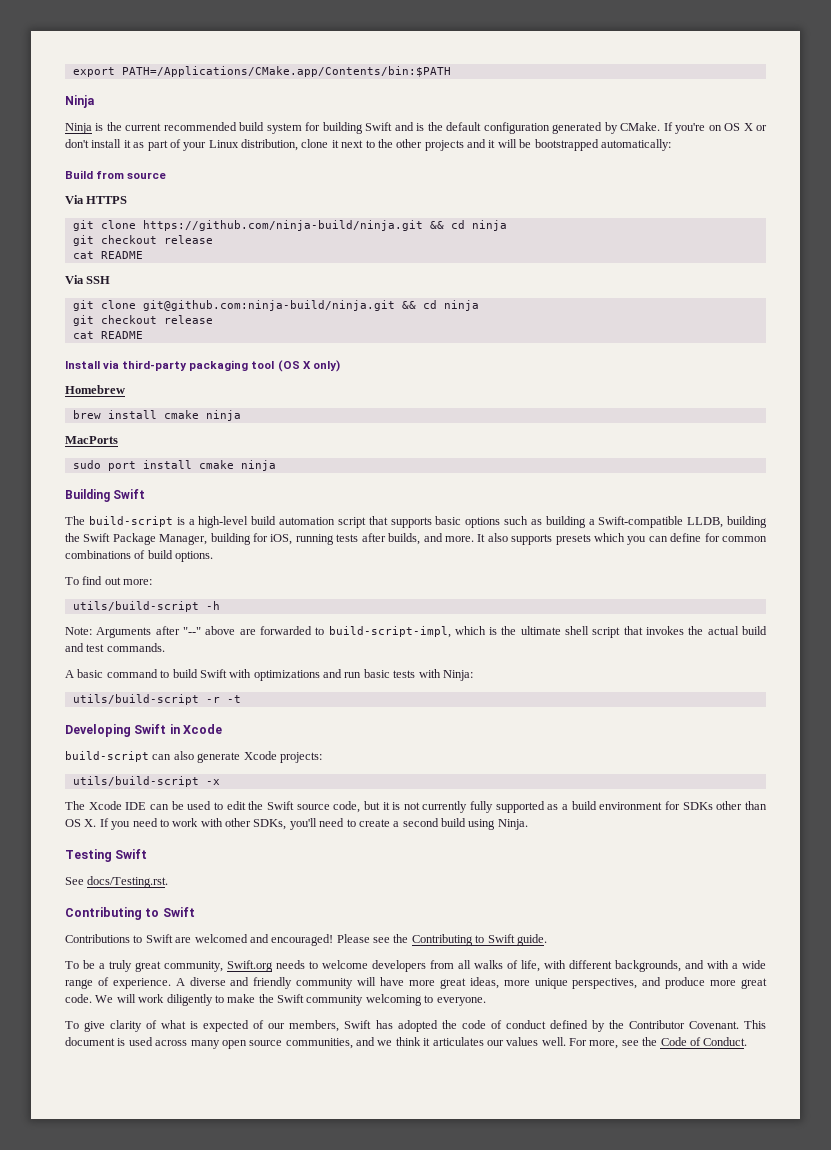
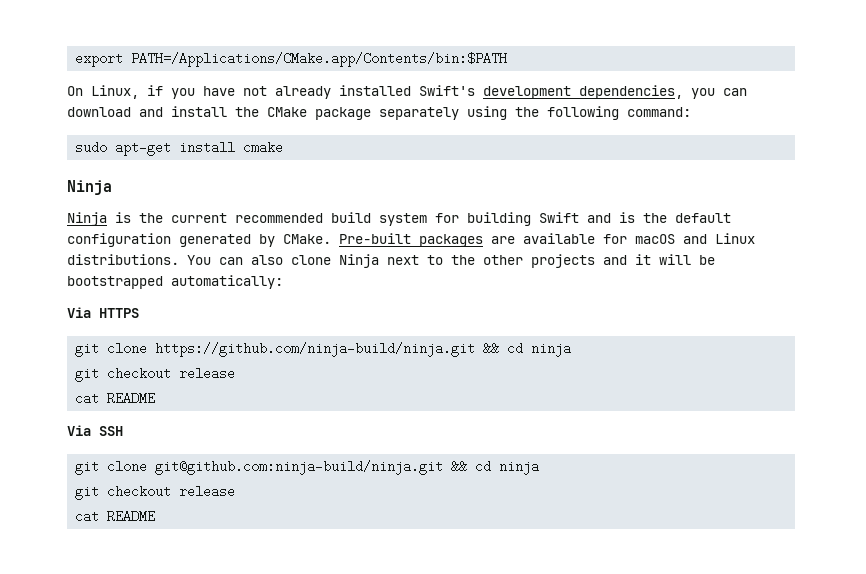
(451, 71) none -> [67,85,747,99] [67,106,691,120] [75,141,284,156] // On Linux, if you have not already installed Swift's development dependencies, you can download and install the CMake package separately using the following command: // sudo apt-get install cmake
[663,122,767,134] [65,139,339,151] If you're on OS X or don't install it as part of your Linux distribution, clone it -> [339,233,755,247] [67,254,379,268] Pre-built packages are available for macOS and Linux distributions. You can also clone Ninja
[65,170,167,179] // Build from source -> (283, 282) none
[65,360,340,372] [65,385,125,394] [72,410,241,421] [65,436,118,444] [72,460,276,471] [65,489,146,502] [65,516,767,528] [65,533,767,545] [65,550,214,562] [65,576,153,585] [72,601,220,612] [65,626,767,638] [65,643,165,652] [65,669,473,681] [72,694,241,705] [65,724,223,737] [65,751,322,763] [72,776,220,787] [65,801,767,813] [65,818,528,830] [65,849,148,862] [65,876,169,888] [65,907,195,920] [65,934,547,946] [65,960,766,972] [65,977,768,989] [65,994,486,1006] [65,1020,766,1032] [65,1037,748,1049] // Install via third-party packaging tool (OS X only) // Homebrew // brew install cmake ninja // MacPorts // sudo port install cmake ninja // Building Swift // The build-script is a high-level build automation script that supports basic options such as building a Swift-compatible LLDB, building the Swift Package Manager, building for iOS, running tests after builds, and more. It also supports presets which you can define for common combinations of build options. // To find out more: // utils/build-script -h // Note: Arguments after "--" above are forwarded to build-script-impl, which is the ultimate shell script that invokes the actual build and test commands. // A basic command to build Swift with optimizations and run basic tests with Ninja: // utils/build-script -r -t // Developing Swift in Xcode // build-script can also generate Xcode projects: // utils/build-script -x // The Xcode IDE can be used to edit the Swift source code, but it is not currently fully supported as a build environment for SDKs other than OS X. If you need to work with other SDKs, you'll need to create a second build using Ninja. // Testing Swift // See docs/Testing.rst. // Contributing to Swift // Contributions to Swift are welcomed and encouraged! Please see the Contributing to Swift guide. // To be a truly great community, Swift.org needs to welcome developers from all walks of life, with different backgrounds, and with a wide range of experience. A diverse and friendly community will have more great ideas, more unique perspectives, and produce more great code. We will work diligently to make the Swift community welcoming to everyone. // To give clarity of what is expected of our members, Swift has adopted the code of conduct defined by the Contributor Covenant. This document is used across many open source communities, and we think it articulates our values well. For more, see the Code of Conduct. -> (156, 516) none

